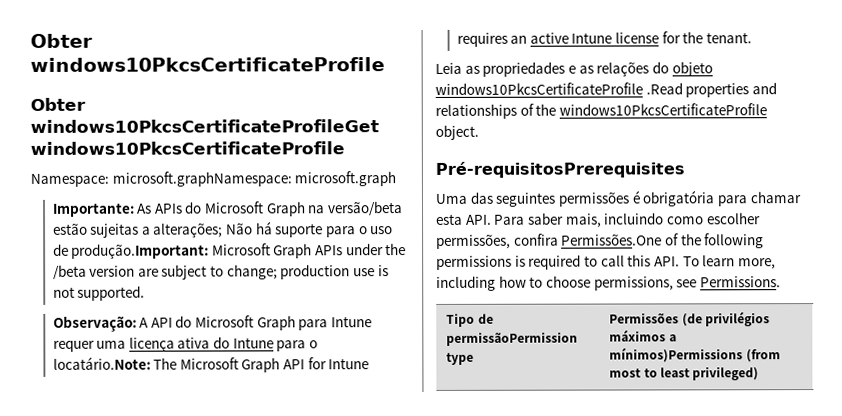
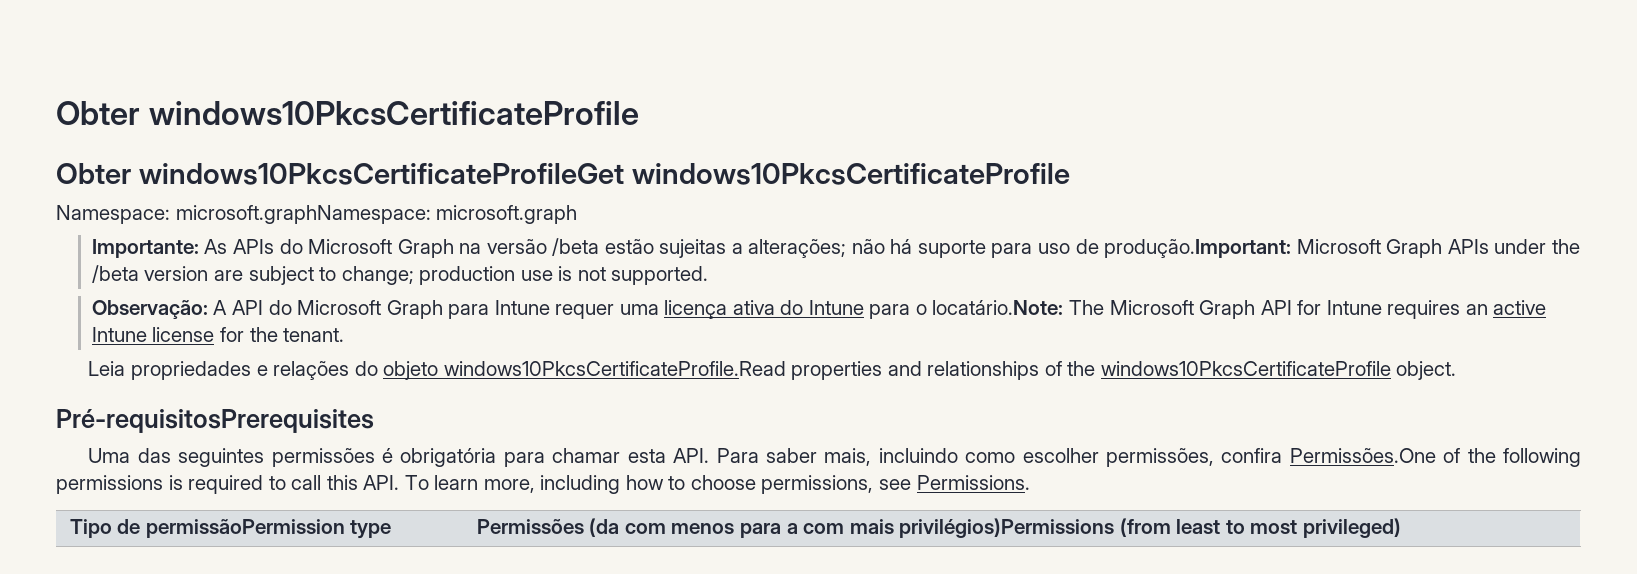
[327,201,404,217] versão/beta -> [486,238,600,256] versão /beta
[226,223,254,235] Não -> [851,239,885,254] não
[358,226,368,235] o -> (1033, 250) none
[464,65,480,74] as -> (126, 368) none
[578,65,594,74] as -> (268, 370) none
[435,82,683,95] windows10PkcsCertificateProfile .Read -> [443,361,786,376] windows10PkcsCertificateProfile.Read
[681,311,770,327] [609,329,677,342] [609,347,781,363] [609,367,690,378] (de privilégios máximos a mínimos)Permissions (from most to least -> [589,518,1298,538] (da com menos para a com mais privilégios)Permissions (from least to most

